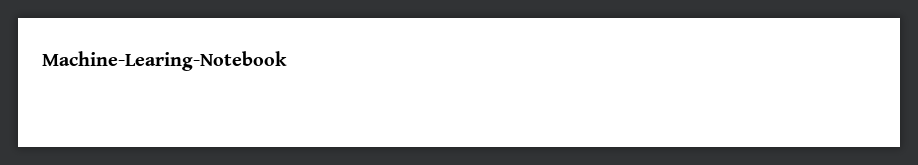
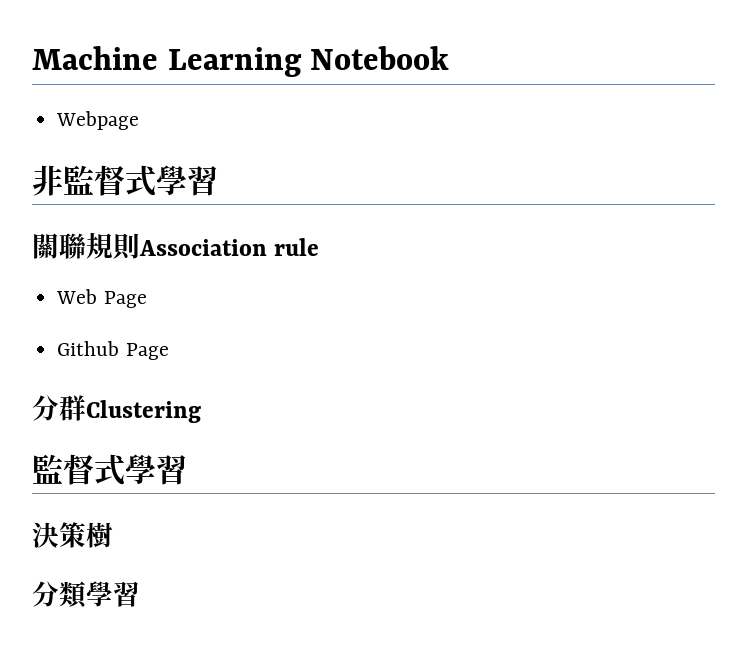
[42,51,287,71] Machine-Learing-Notebook -> [32,46,450,77] [56,111,140,130] [32,165,218,197] [32,232,320,260] [56,289,147,308] [57,341,169,360] [32,395,201,423] [32,454,187,486] [32,522,113,548] [32,581,140,608] Machine Learning Notebook // Webpage // 非監督式學習 // 關聯規則Association rule // Web Page // Github Page // 分群Clustering // 監督式學習 // 決策樹 // 分類學習

